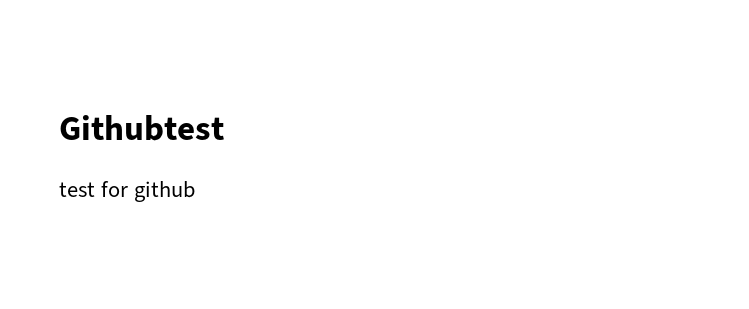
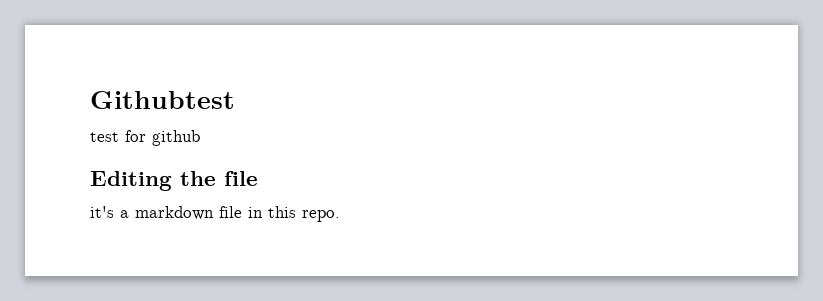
(196, 191) none -> [90,171,258,191] [90,206,340,222] // Editing the file // it's a markdown file in this repo.

